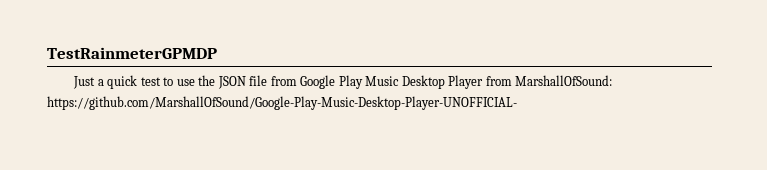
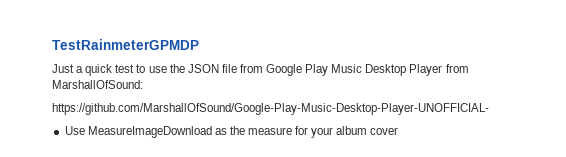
(517, 103) none -> [64,126,399,138] // Use MeasureImageDownload as the measure for your album cover

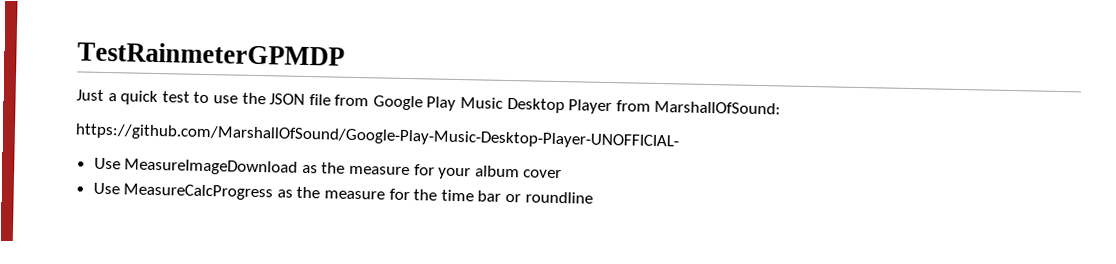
(399, 131) none -> [92,182,593,204] // Use MeasureCalcProgress as the measure for the time bar or roundline

